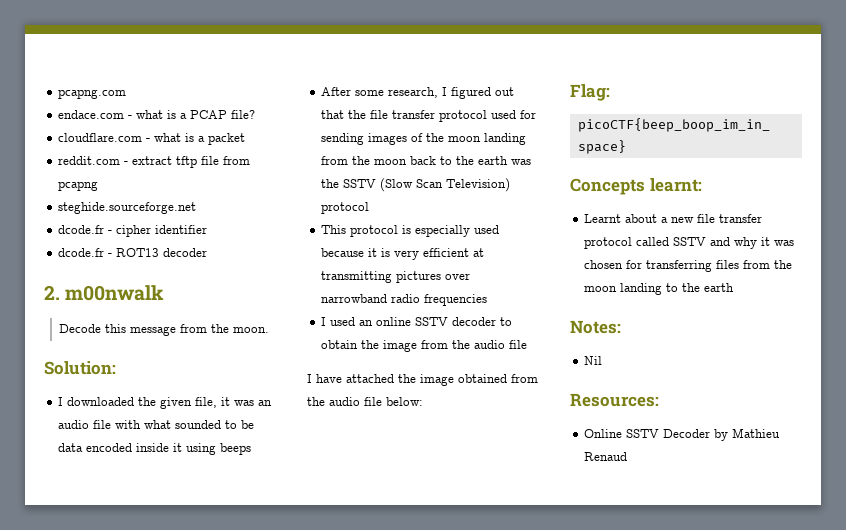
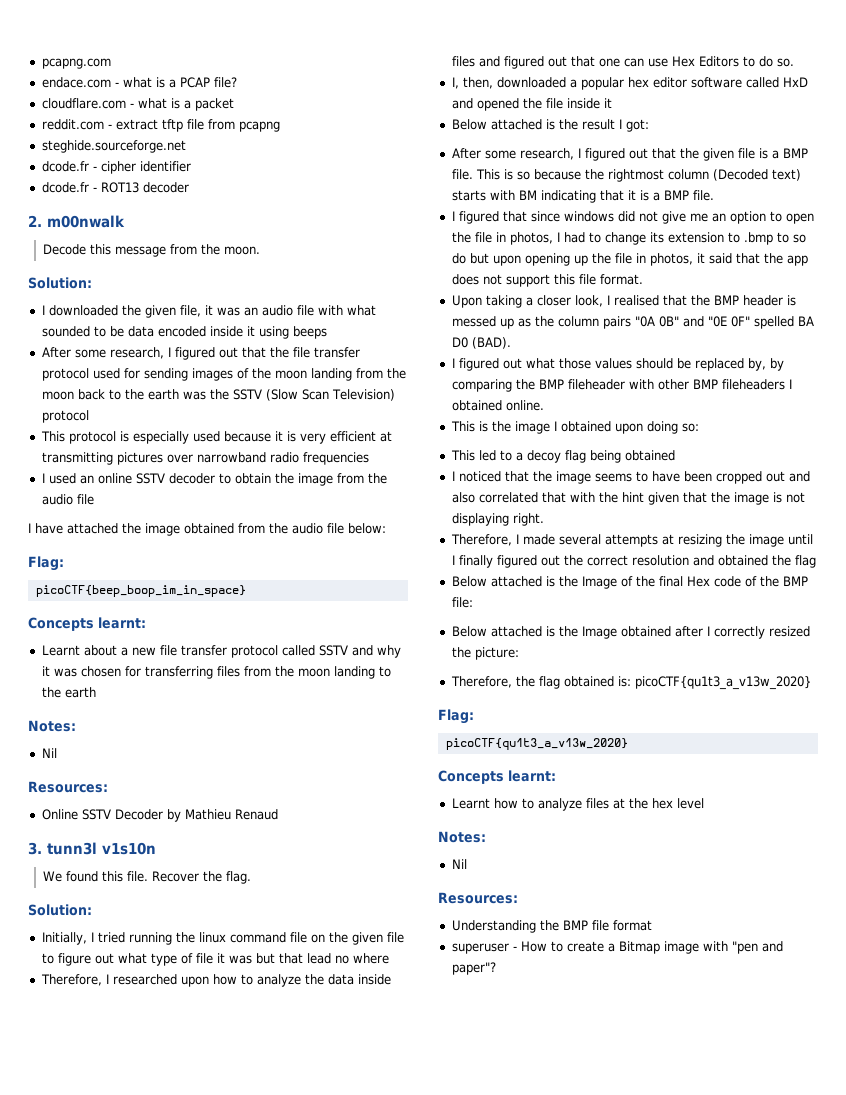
(628, 456) none -> [28,842,156,855] [42,871,251,884] [28,904,92,916] [41,932,404,945] [41,953,389,966] [40,974,391,987] [451,56,794,69] [451,77,808,90] [451,98,612,111] [451,119,649,132] [451,148,808,161] [451,169,801,182] [451,190,714,203] [451,211,814,224] [451,232,806,245] [451,253,808,266] [451,274,643,287] [451,295,796,308] [451,316,814,329] [451,337,511,349] [451,358,784,371] [451,379,792,392] [451,400,544,411] [450,421,699,434] [450,450,675,463] [451,471,810,484] [451,492,805,505] [451,513,544,526] [450,534,813,547] [451,555,816,568] [451,576,808,589] [451,597,473,608] [451,626,810,639] [451,647,519,660] [450,676,811,690] [438,709,474,724] [445,738,628,750] [438,770,556,784] [451,798,704,811] [438,831,486,843] [451,859,467,869] [438,892,518,904] [451,920,652,933] [451,941,783,954] [451,962,496,975] // 3. tunn3l v1s10n // We found this file. Recover the flag. // Solution: // Initially, I tried running the linux command file on the given file to figure out what type of file it was but that lead no where // Therefore, I researched upon how to analyze the data inside files and figured out that one can use Hex Editors to do so. // I, then, downloaded a popular hex editor software called HxD and opened the file inside it // Below attached is the result I got: // After some research, I figured out that the given file is a BMP file. This is so because the rightmost column (Decoded text) starts with BM indicating that it is a BMP file. // I figured that since windows did not give me an option to open the file in photos, I had to change its extension to .bmp to so do but upon opening up the file in photos, it said that the app does not support this file format. // Upon taking a closer look, I realised that the BMP header is messed up as the column pairs "0A 0B" and "0E 0F" spelled BA D0 (BAD). // I figured out what those values should be replaced by, by comparing the BMP fileheader with other BMP fileheaders I obtained online. // This is the image I obtained upon doing so: // This led to a decoy flag being obtained // I noticed that the image seems to have been cropped out and also correlated that with the hint given that the image is not displaying right. // Therefore, I made several attempts at resizing the image until I finally figured out the correct resolution and obtained the flag // Below attached is the Image of the final Hex code of the BMP file: // Below attached is the Image obtained after I correctly resized the picture: // Therefore, the flag obtained is: picoCTF{qu1t3_a_v13w_2020} // Flag: // picoCTF{qu1t3_a_v13w_2020} // Concepts learnt: // Learnt how to analyze files at the hex level // Notes: // Nil // Resources: // Understanding the BMP file format // superuser - How to create a Bitmap image with "pen and paper"?

